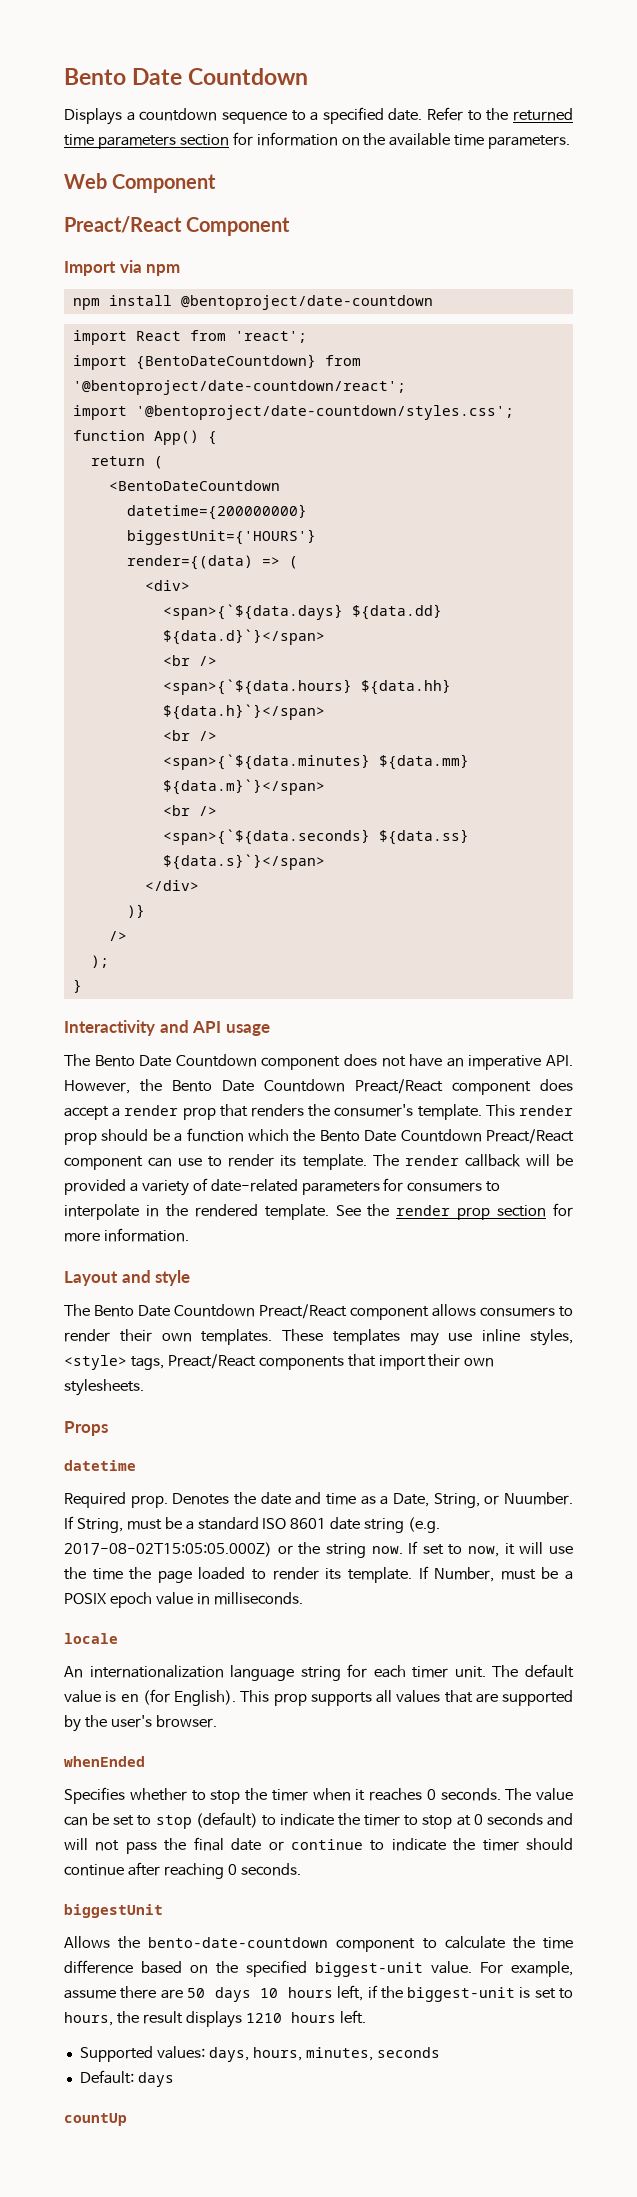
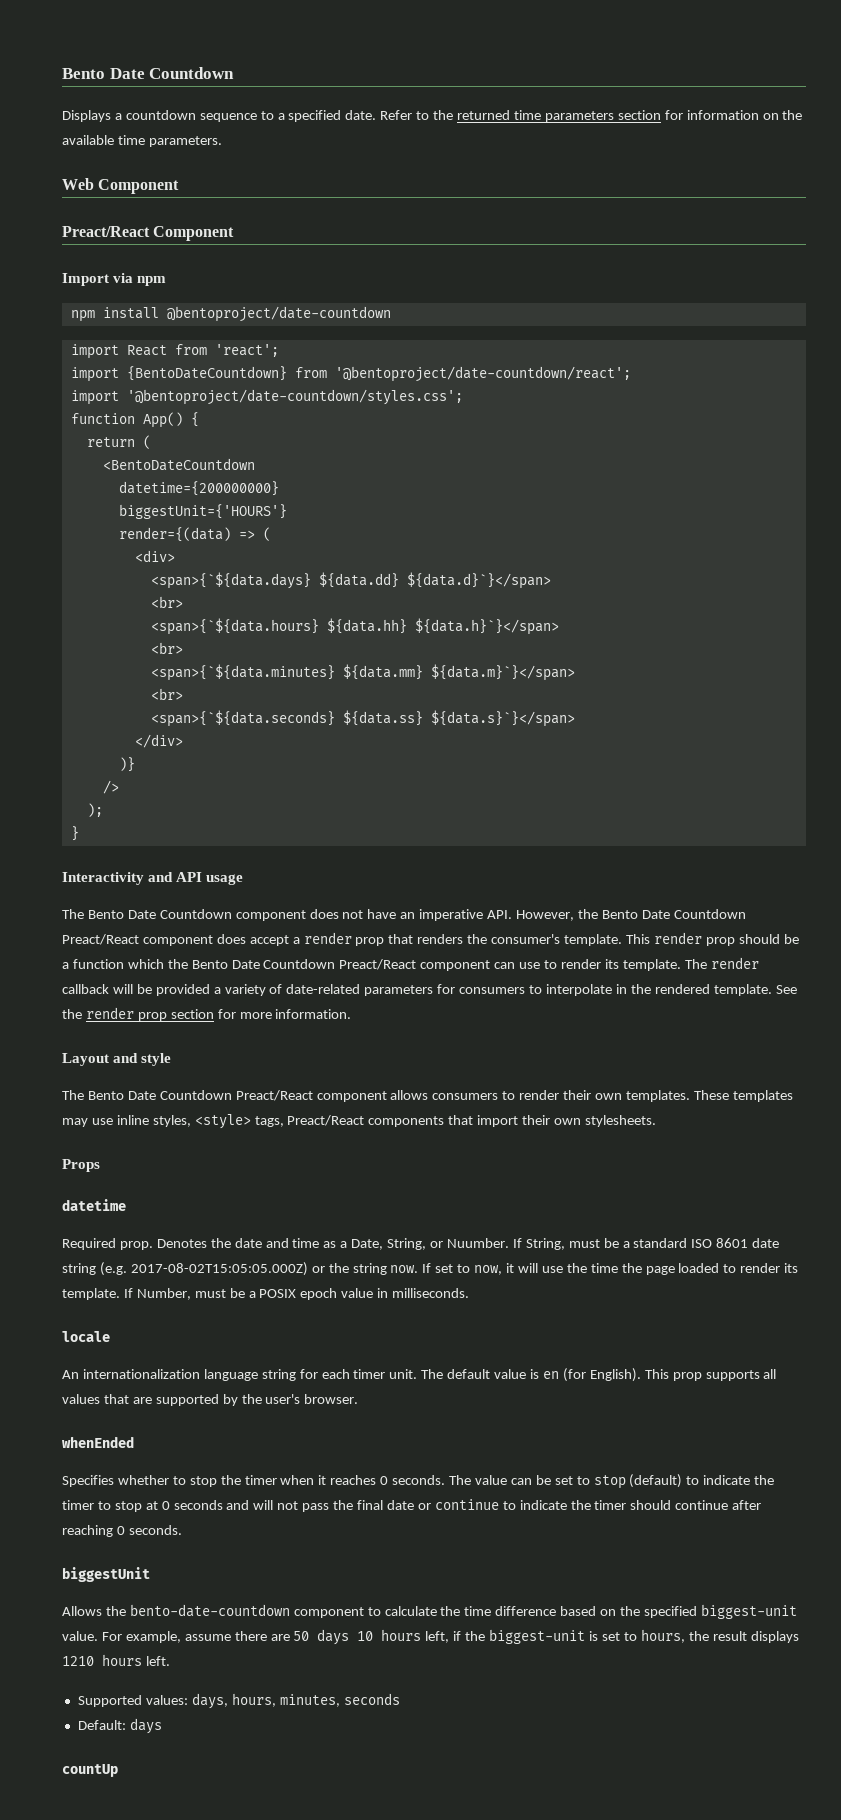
[162,655,217,666] <br /> -> [150,596,183,608] <br>
[162,730,217,741] <br /> -> [150,642,183,654] <br>
[162,805,217,816] <br /> -> [150,688,183,700] <br>

